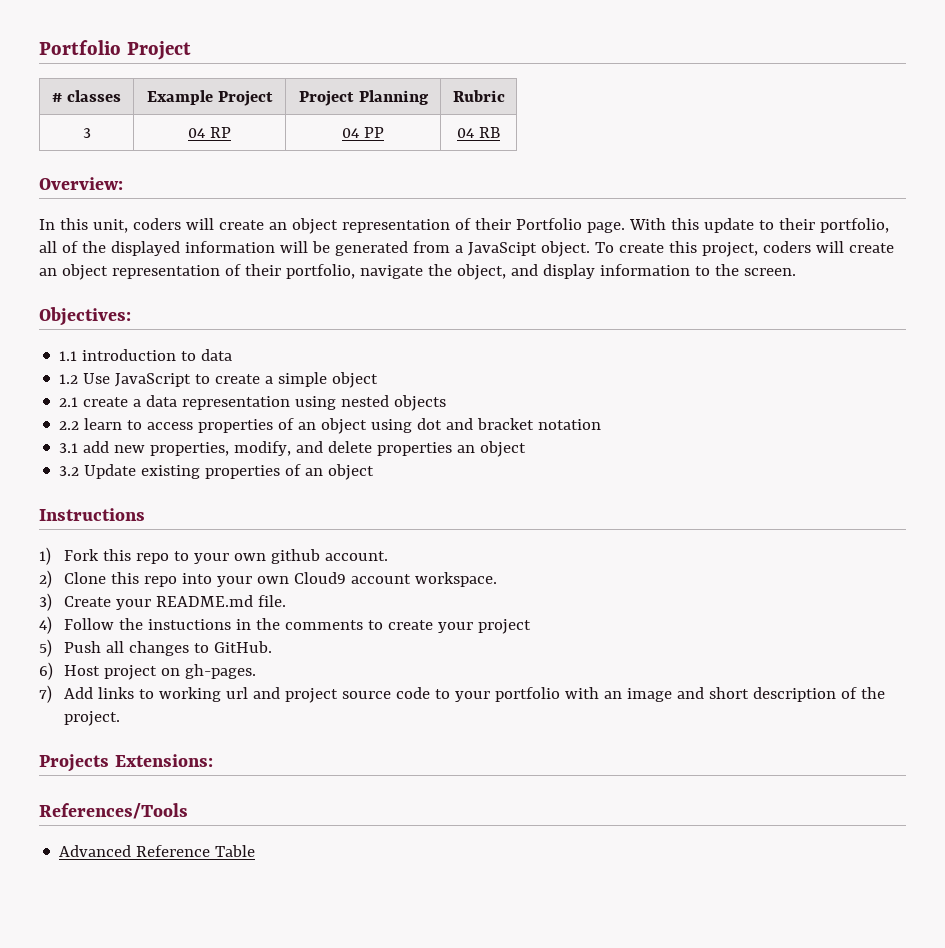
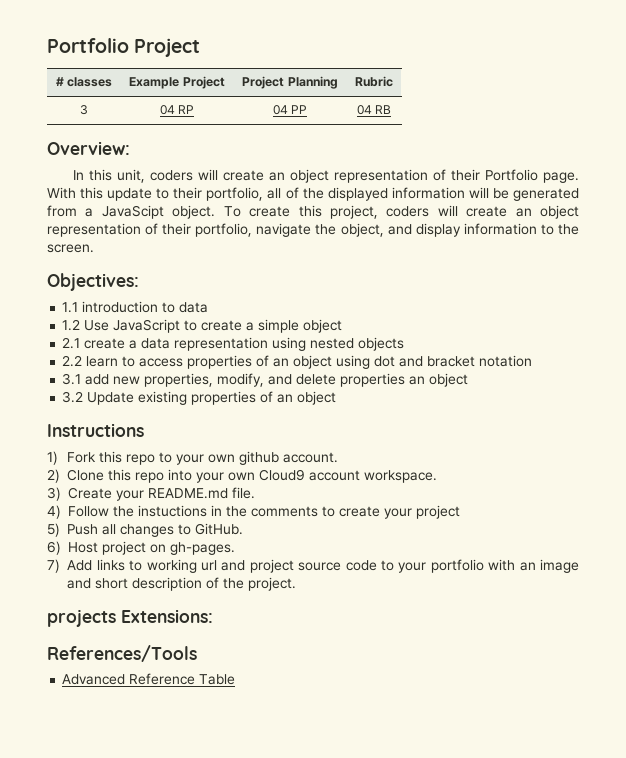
[39,754,109,772] Projects -> [47,609,116,627] projects

